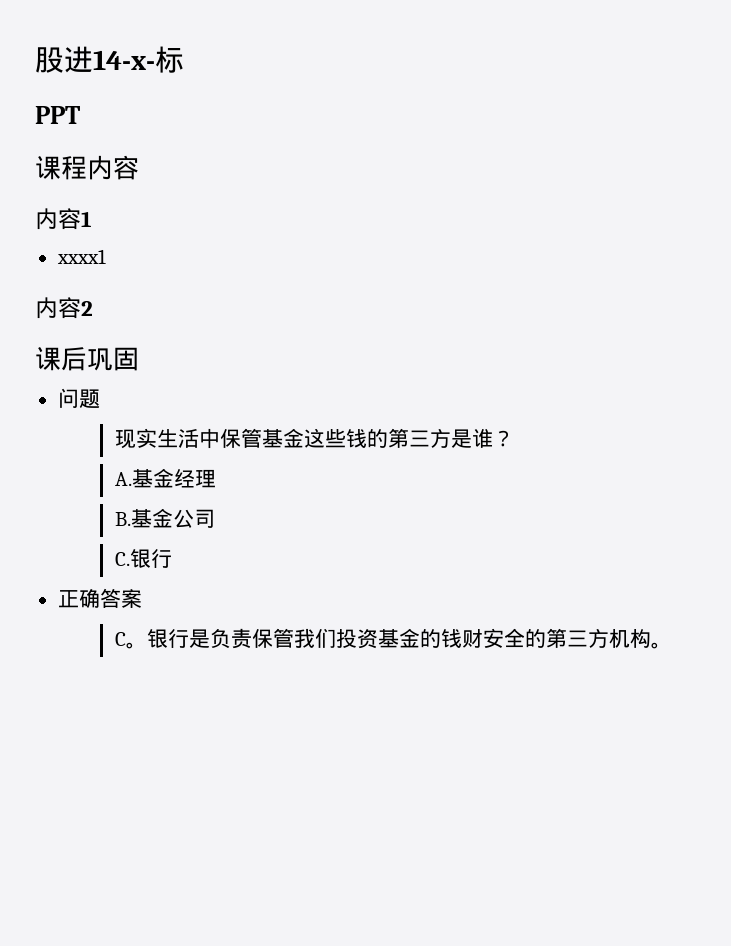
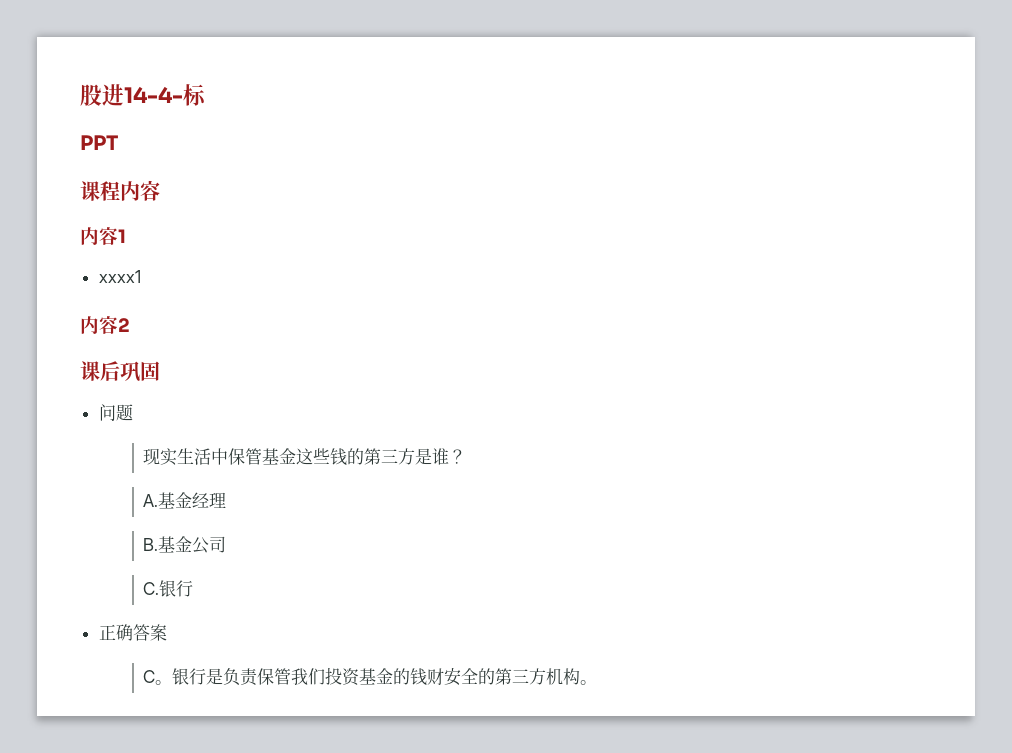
[93,50,155,70] 14-x- -> [124,86,183,103] 14-4-

